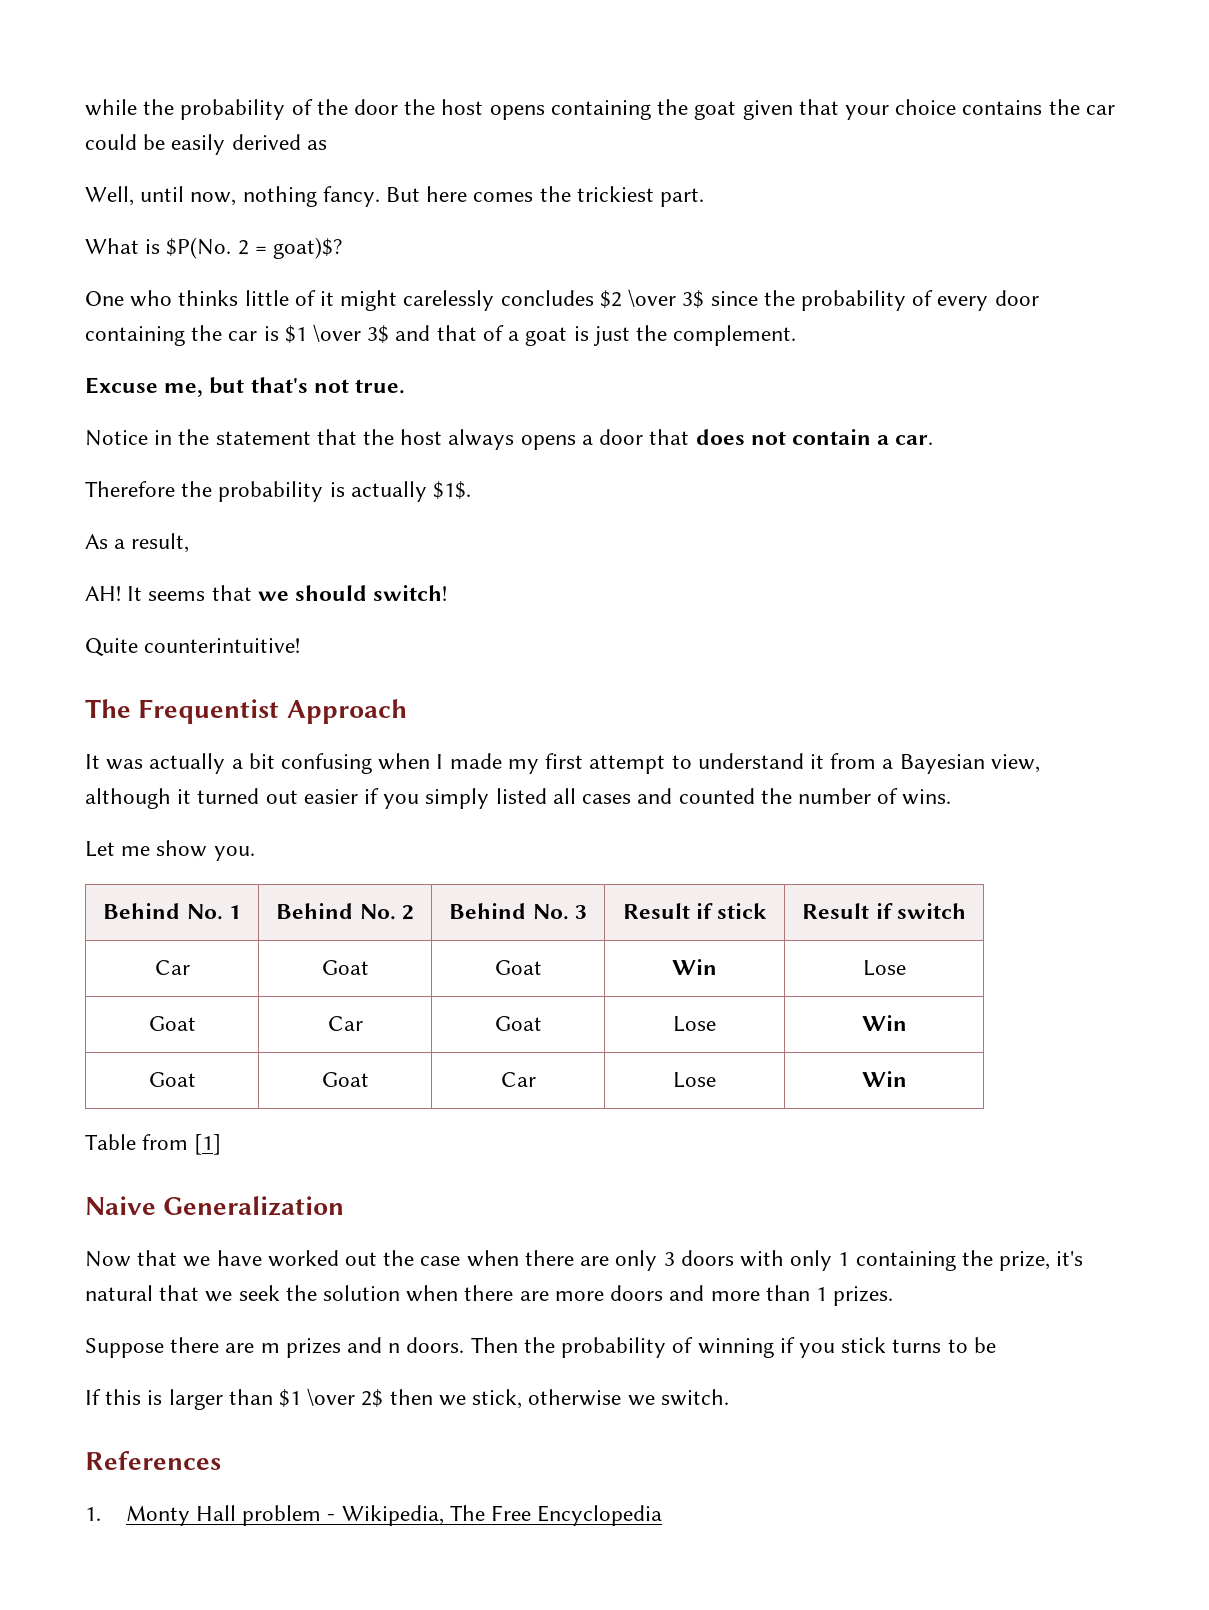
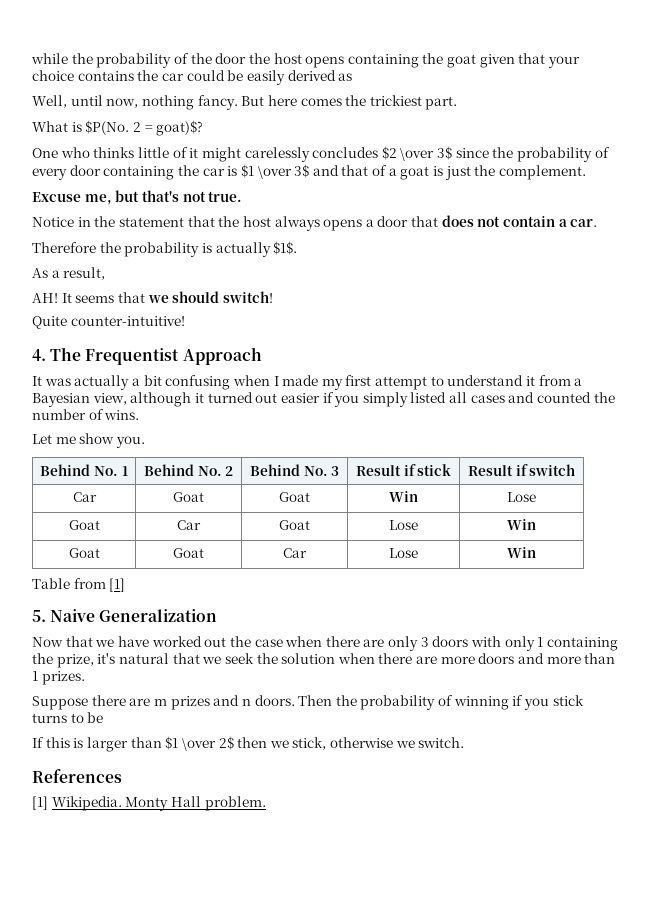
[144,638,301,653] counterintuitive! // -> [70,316,185,326] [32,349,46,361] counter-intuitive! // 4.
(222, 1144) none -> [32,610,46,622] 5.
[85,1505,663,1526] 1. Monty Hall problem - Wikipedia, The Free Encyclopedia -> [32,796,266,811] [1] Wikipedia. Monty Hall problem.

